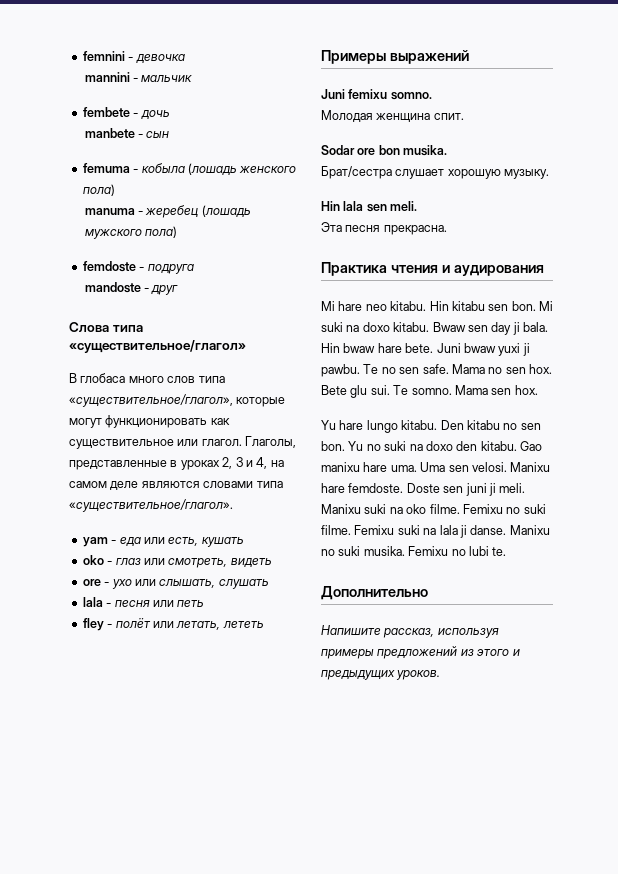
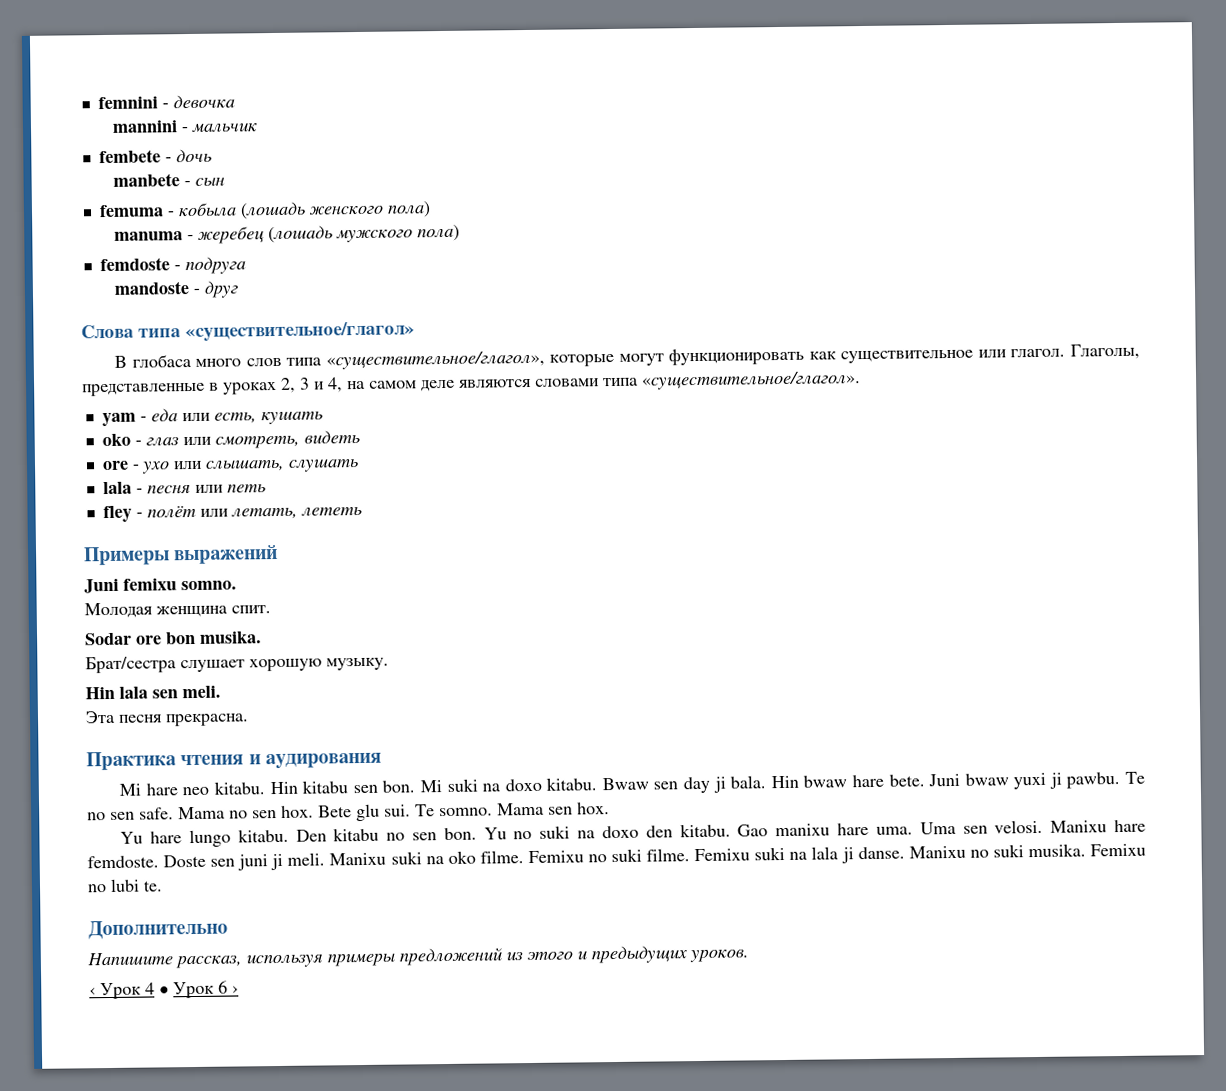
(441, 675) none -> [89,980,239,1000] // ‹ Урок 4 • Урок 6 ›

